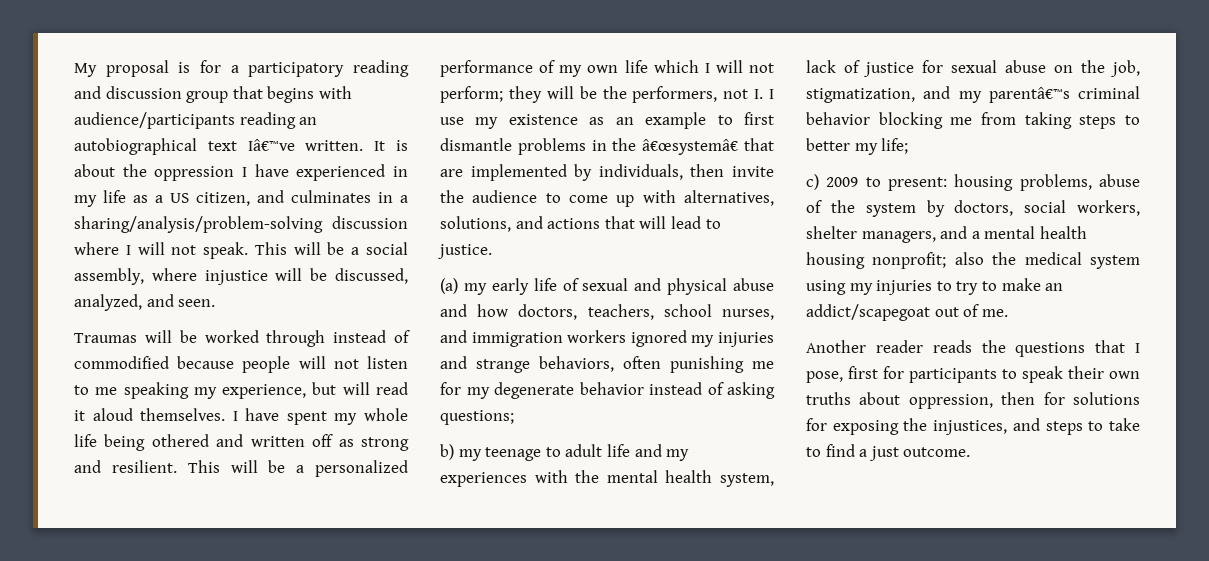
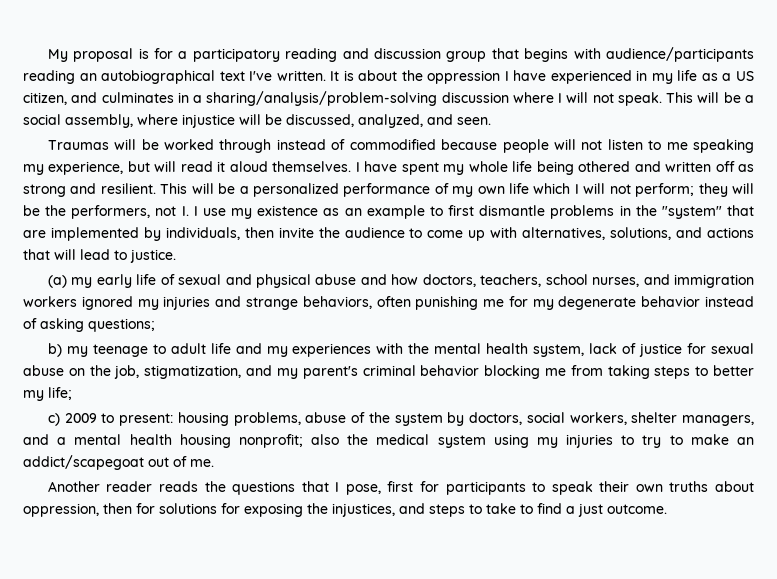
[247,139,295,151] Iâ€™ve -> [249,71,273,81] I've
[642,139,739,155] â€œsystemâ€ -> [661,206,722,219] "system"
[988,87,1070,103] parentâ€™s -> [302,366,358,379] parent's

